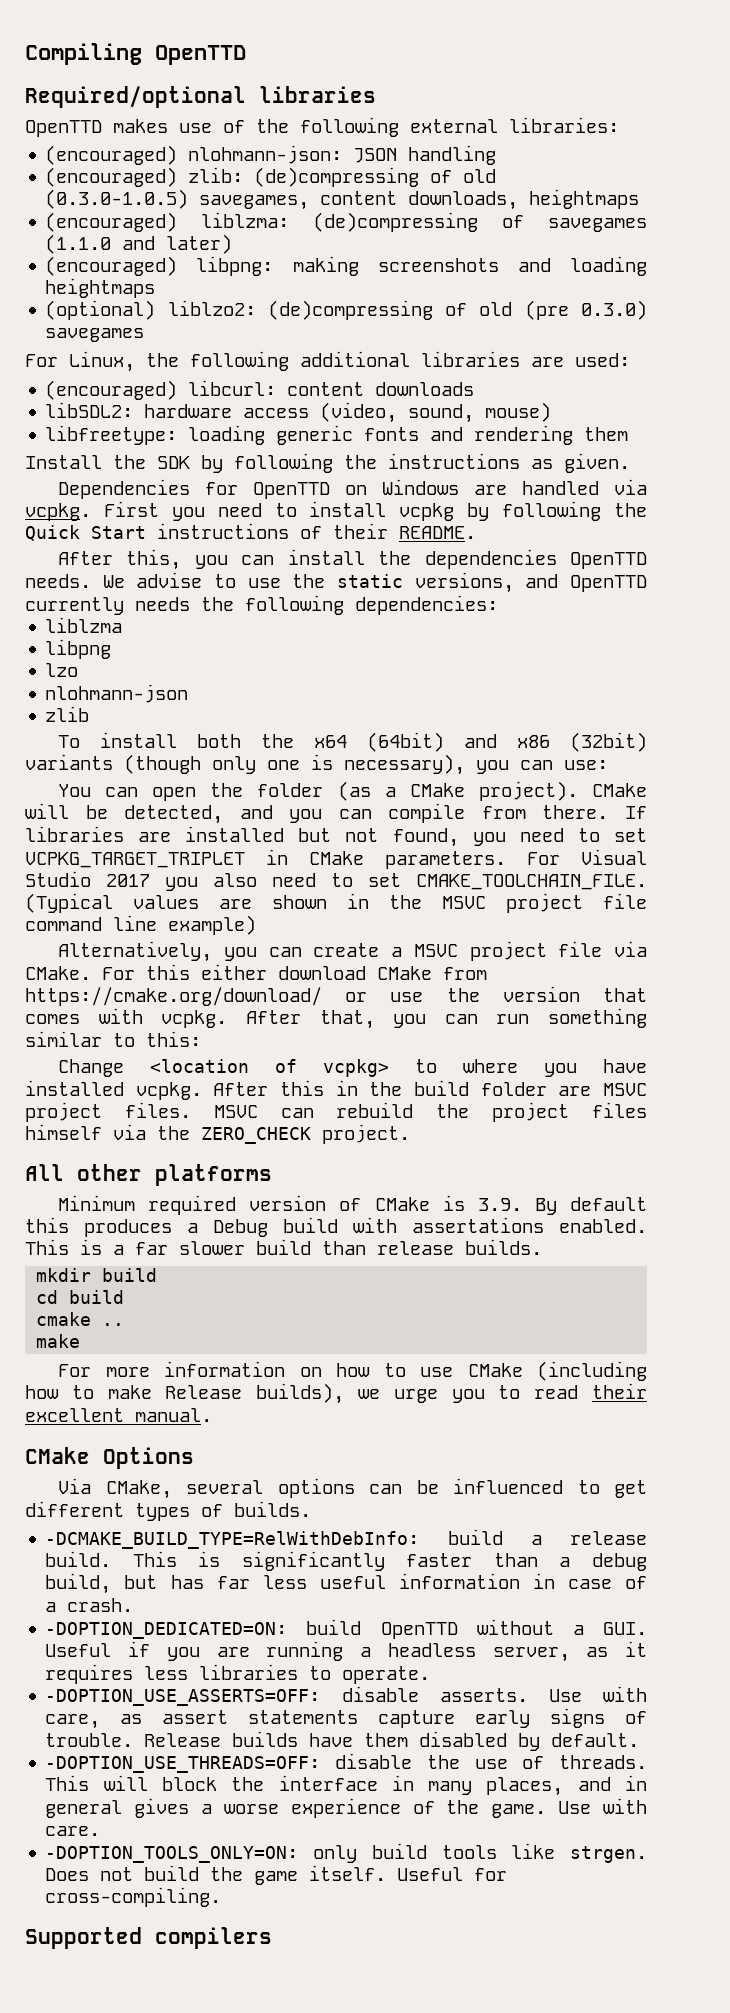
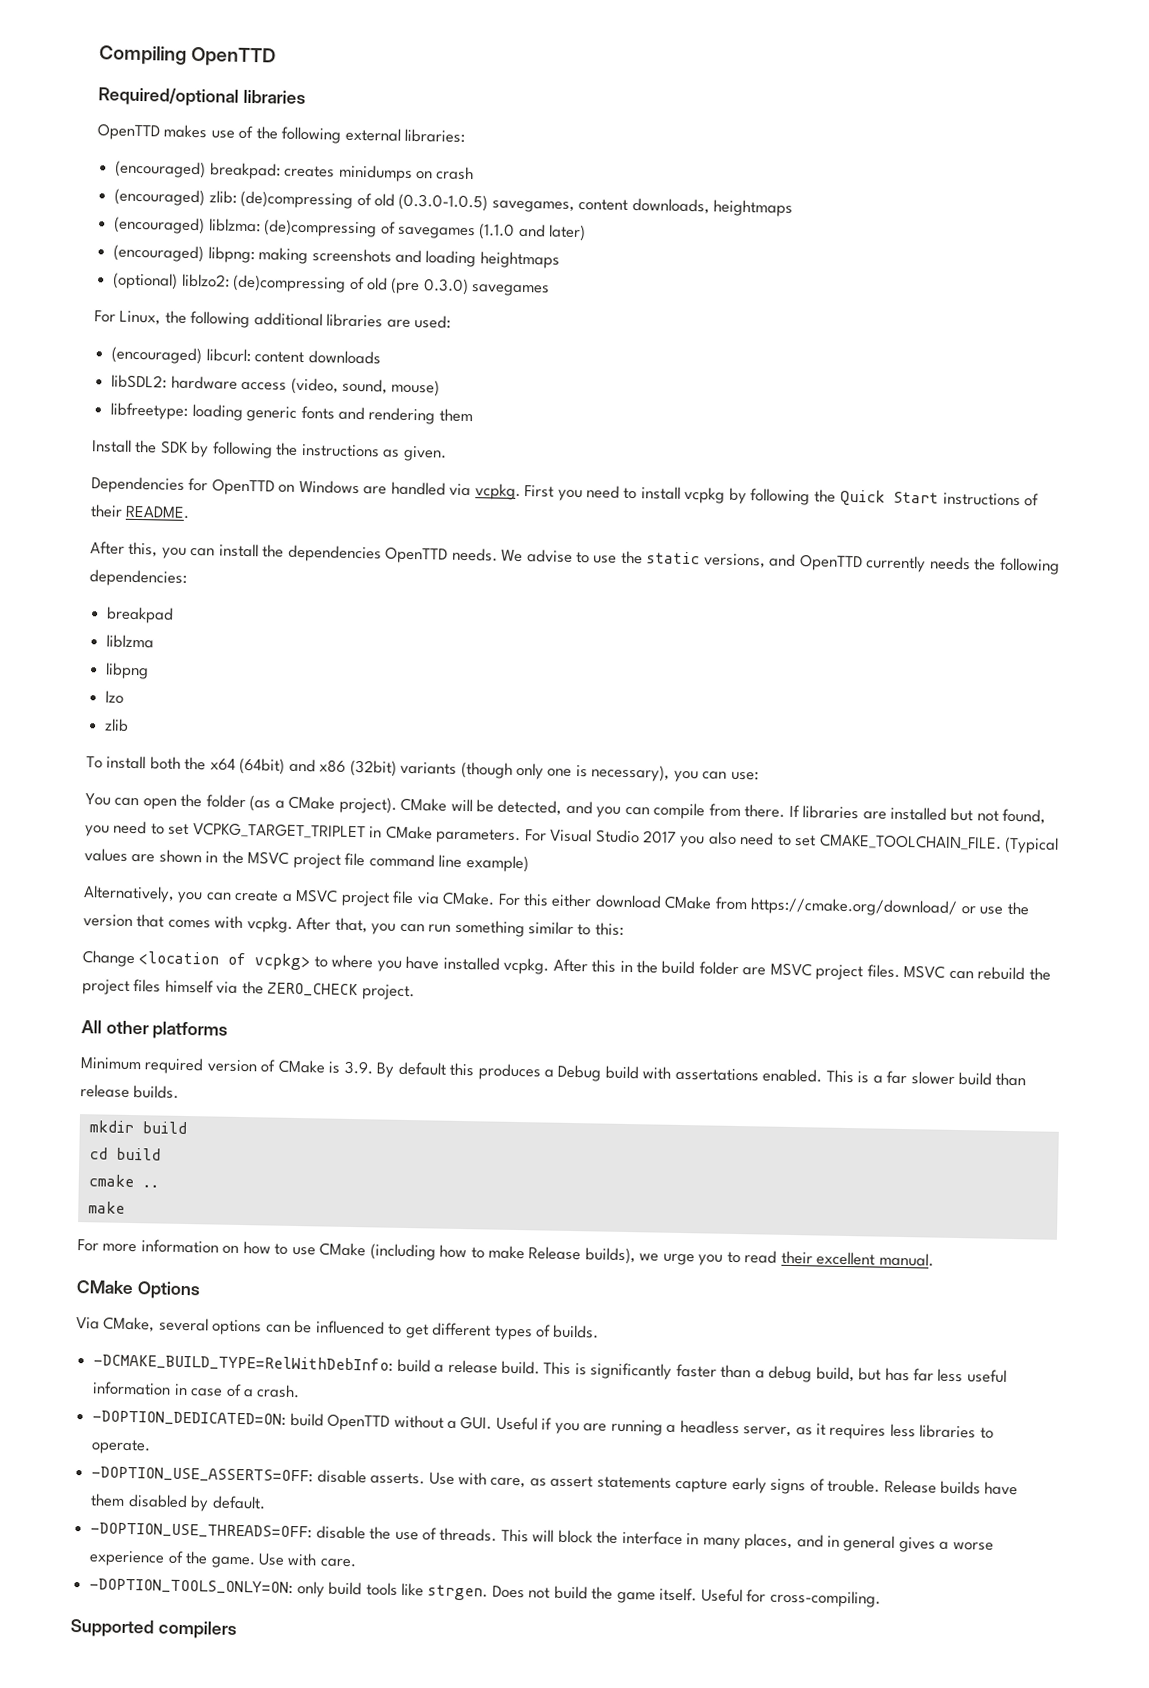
[188,145,497,165] nlohmann-json: JSON handling -> [209,162,475,182] breakpad: creates minidumps on crash
(498, 605) none -> [106,606,175,624] // breakpad
[45,684,189,703] // nlohmann-json -> (125, 697) none

